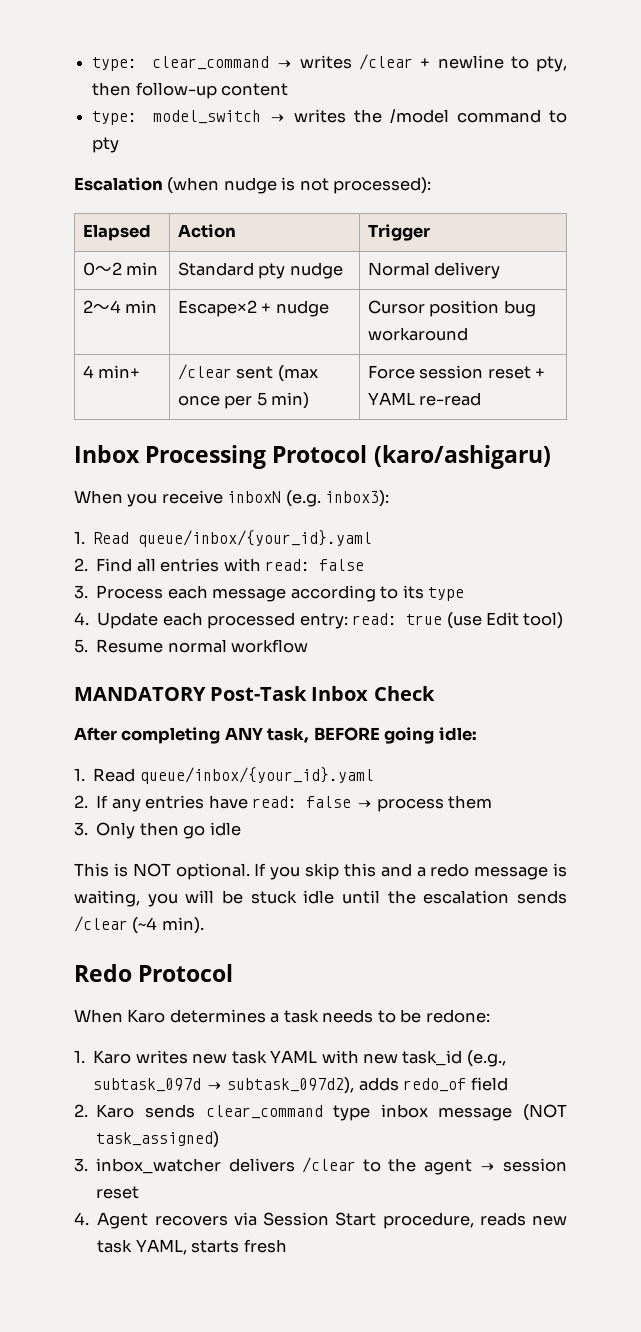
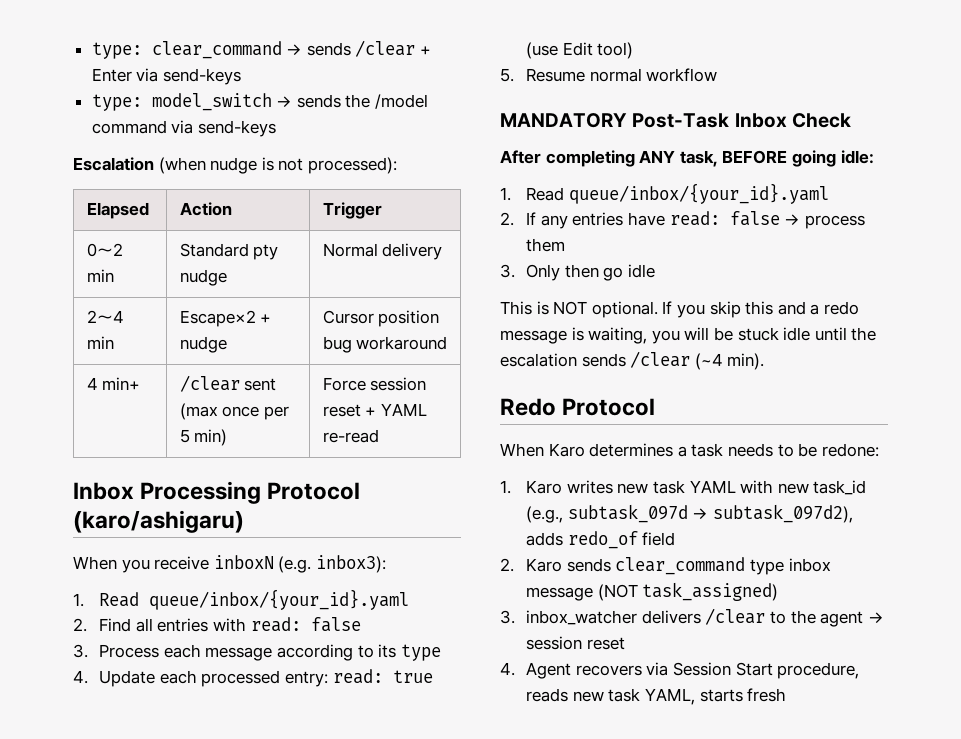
[300,55,353,69] writes -> [306,42,351,56] sends
[437,55,568,72] [92,82,289,99] newline to pty, then follow-up content -> [91,68,241,85] Enter via send-keys
[294,109,347,123] writes -> [296,94,341,108] sends
[549,110,567,123] [92,137,120,153] to pty -> [171,120,276,137] via send-keys

